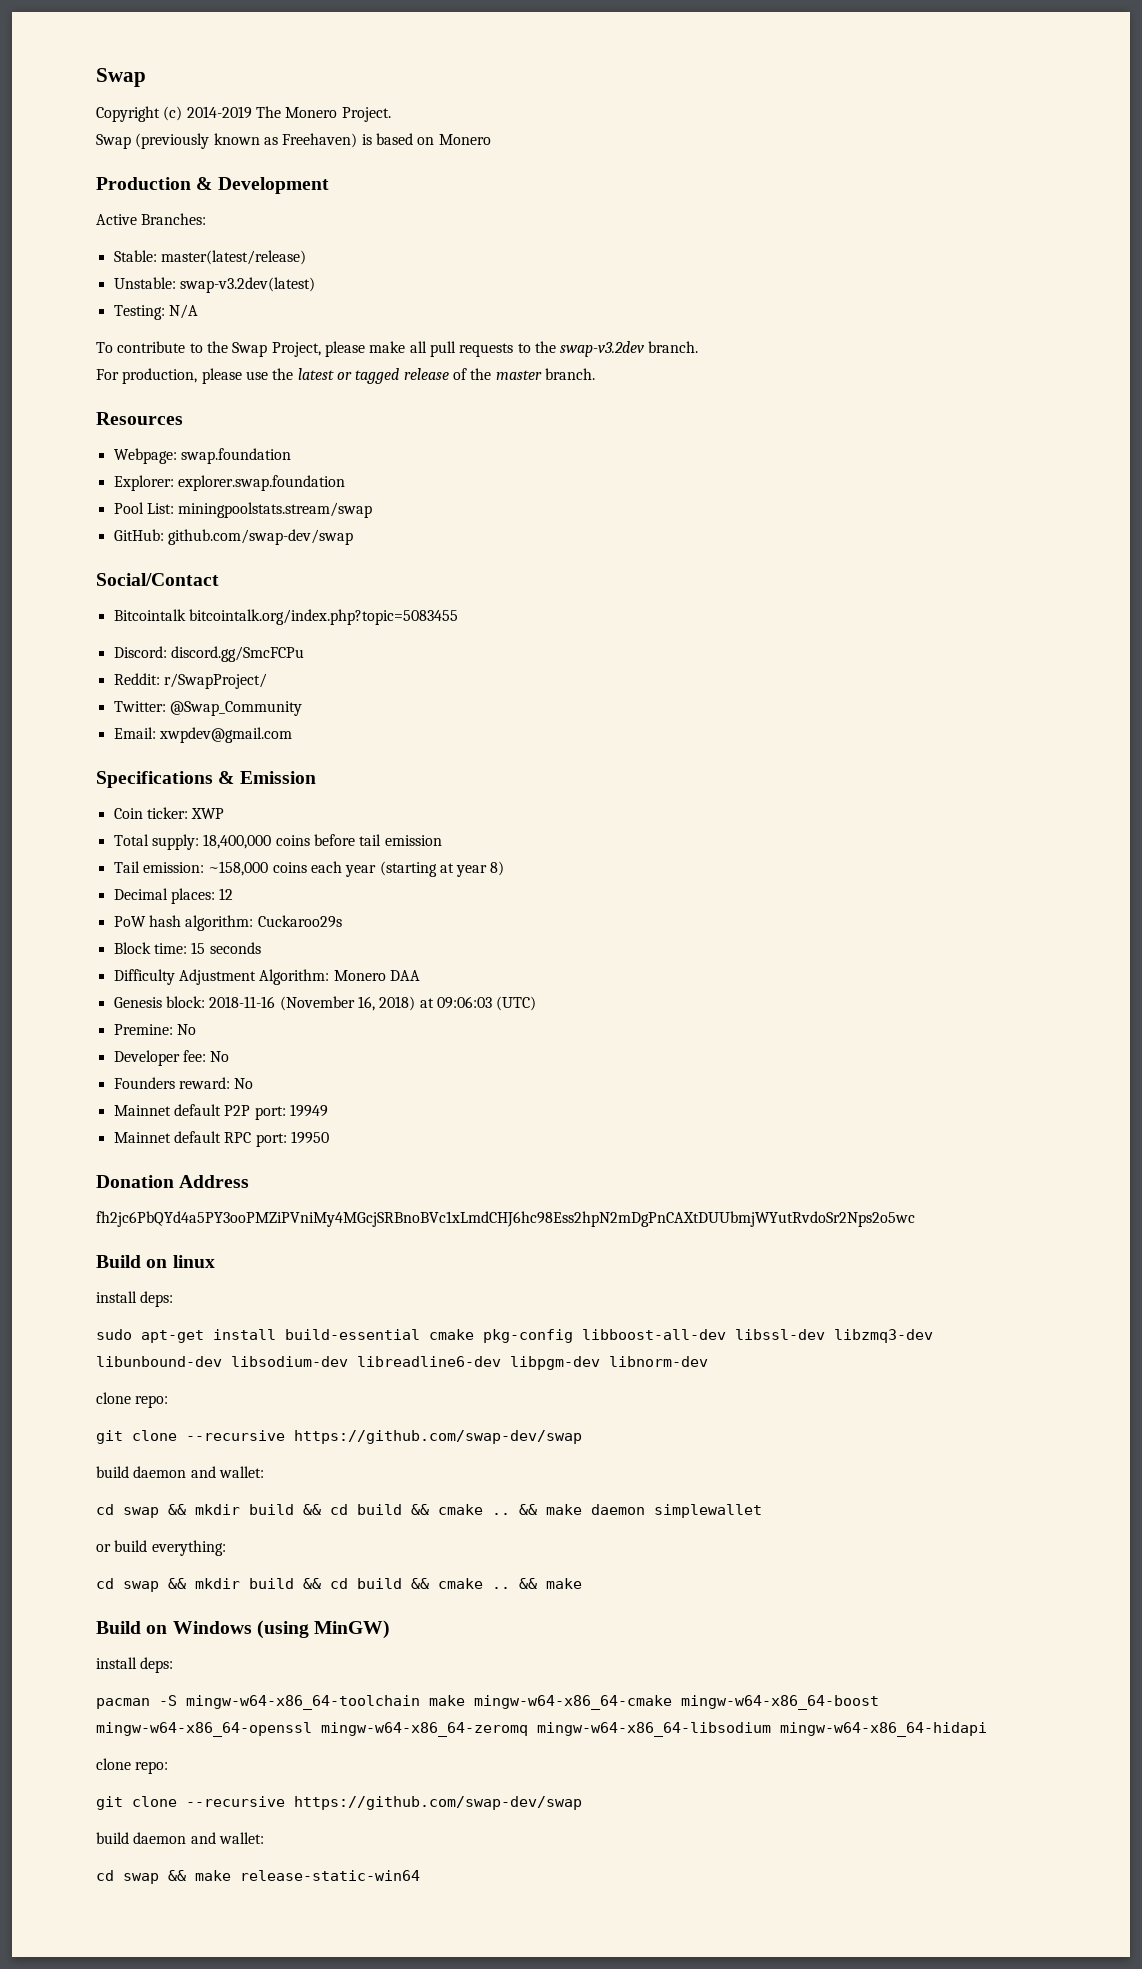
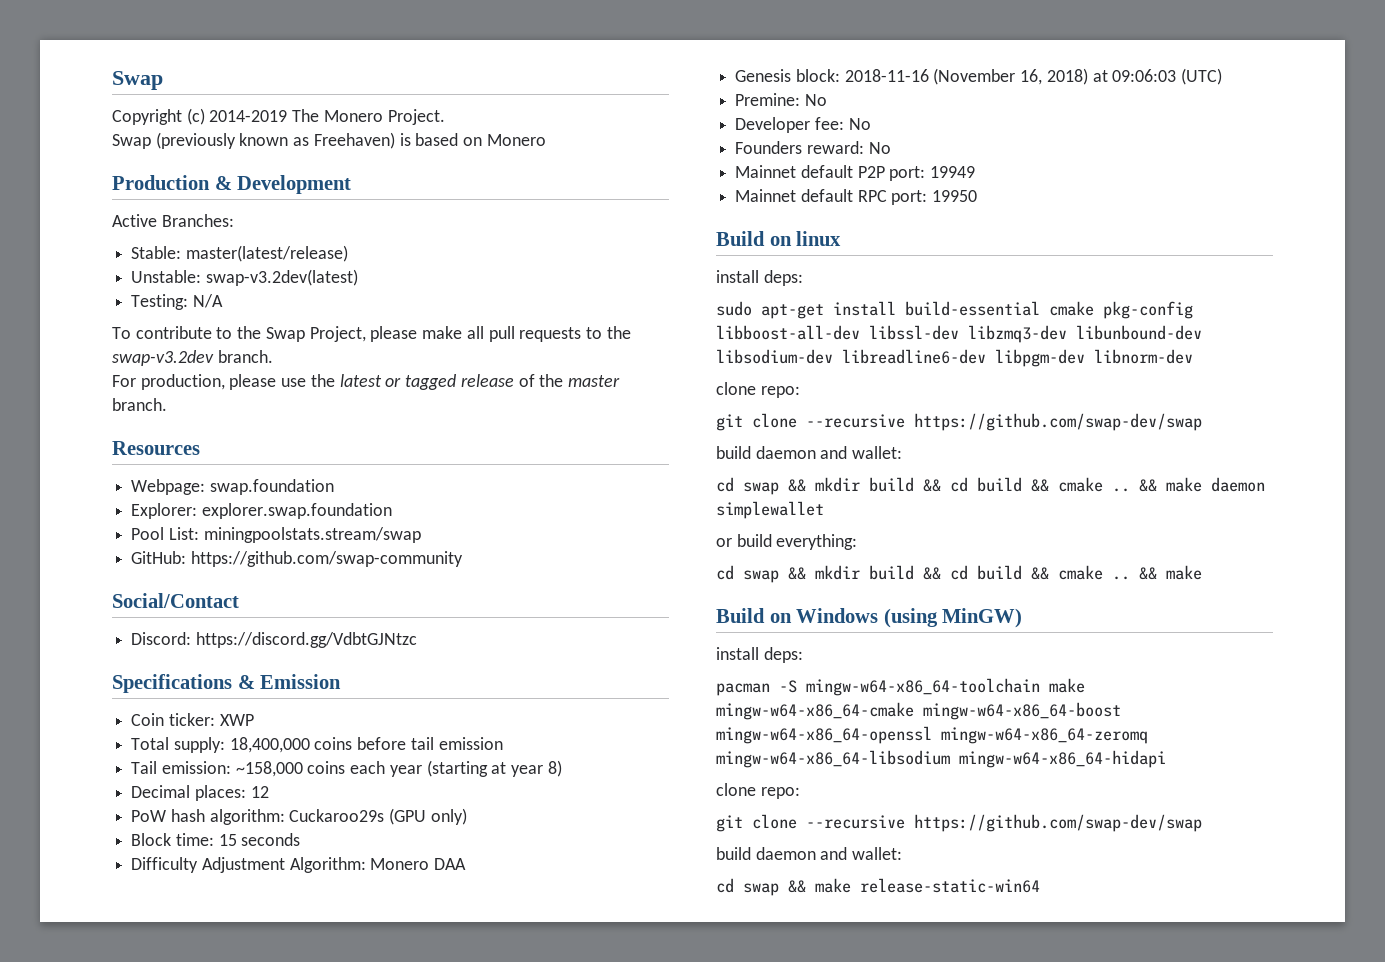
[167,529,353,545] github.com/swap-dev/swap -> [190,551,463,567] https://github.com/swap-community
[113,609,458,625] // Bitcointalk bitcointalk.org/index.php?topic=5083455 -> (239, 600) none
[170,646,304,662] [113,673,267,689] [113,701,302,716] [113,727,292,743] discord.gg/SmcFCPu // Reddit: r/SwapProject/ // Twitter: @Swap_Community // Email: xwpdev@gmail.com -> [195,632,417,648] https://discord.gg/VdbtGJNtzc
(342, 921) none -> [389,808,467,825] (GPU only)
[96,1175,250,1188] [96,1211,915,1227] // Donation Address // fh2jc6PbQYd4a5PY3ooPMZiPVniMy4MGcjSRBnoBVc1xLmdCHJ6hc98Ess2hpN2mDgPnCAXtDUUbmjWYutRvdoSr2Nps2o5wc -> (978, 196) none

